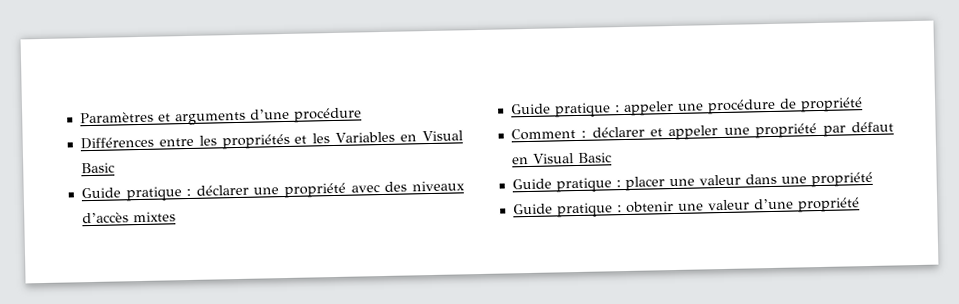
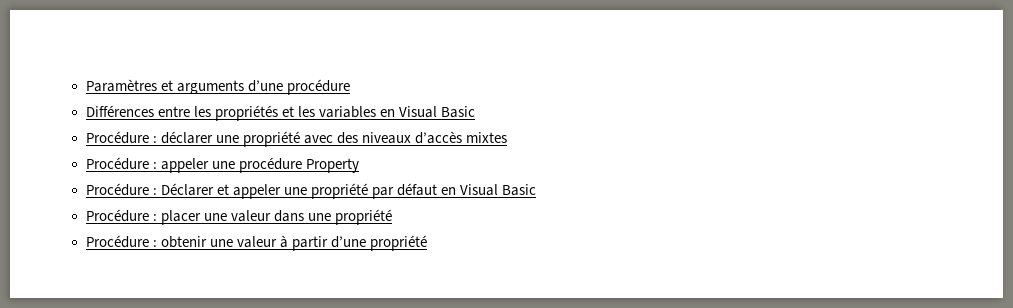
[335,130,464,143] [80,162,115,174] [80,186,182,202] Variables en Visual Basic // Guide pratique -> [318,106,475,118] [85,131,149,144] variables en Visual Basic // Procédure
[510,102,611,118] Guide pratique -> [85,157,149,170] Procédure
[778,97,863,113] [510,126,645,141] de propriété // Comment : déclarer -> [305,158,359,173] [85,183,214,196] Property // Procédure : Déclarer
[511,177,612,193] Guide pratique -> [85,209,149,222] Procédure
[512,202,613,218] Guide pratique -> [85,235,149,248] Procédure
(750, 205) none -> [279,235,328,251] à partir

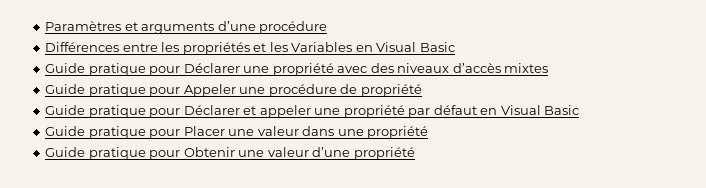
[318,106,475,118] [85,131,213,144] variables en Visual Basic // Procédure : déclarer -> [291,42,455,52] [45,63,240,76] Variables en Visual Basic // Guide pratique pour Déclarer
[85,157,359,173] [85,183,157,196] Procédure : appeler une procédure Property // Procédure : -> [45,84,422,97] [45,105,181,118] Guide pratique pour Appeler une procédure de propriété // Guide pratique pour
[85,209,201,225] Procédure : placer -> [45,126,225,139] Guide pratique pour Placer
[85,235,328,251] Procédure : obtenir une valeur à partir -> [45,147,309,160] Guide pratique pour Obtenir une valeur

